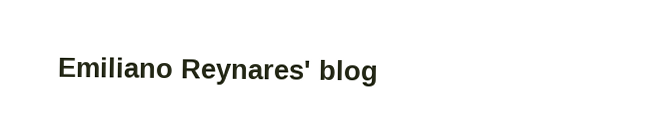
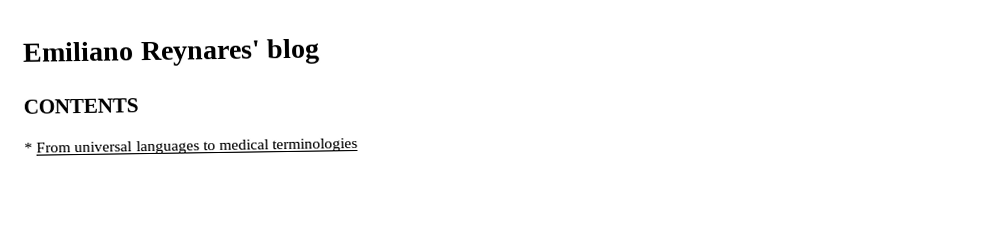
(379, 73) none -> [23,98,139,114] [24,137,359,155] // CONTENTS // * From universal languages to medical terminologies

